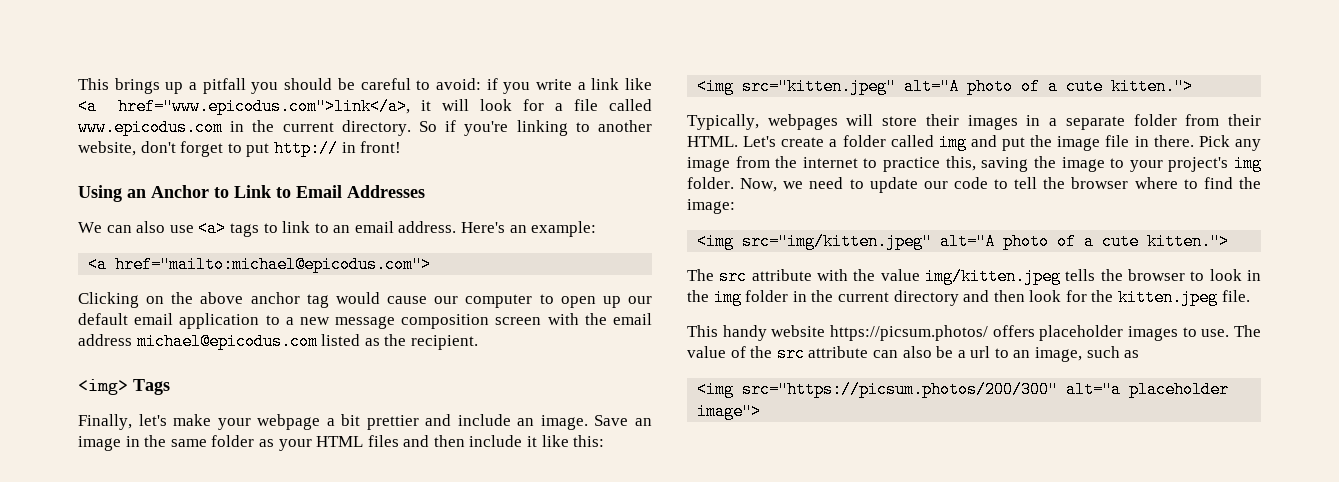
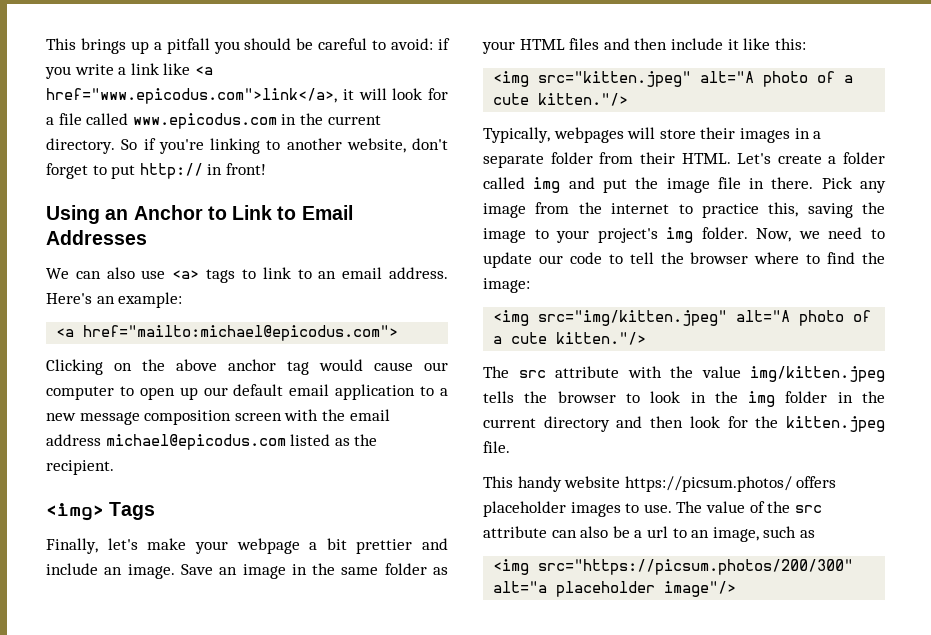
[1111,78,1194,95] kitten."> -> [538,93,629,106] kitten."/>
[1147,233,1230,250] kitten."> -> [556,332,647,345] kitten."/>
[697,403,762,420] image"> -> [664,581,737,597] image"/>

